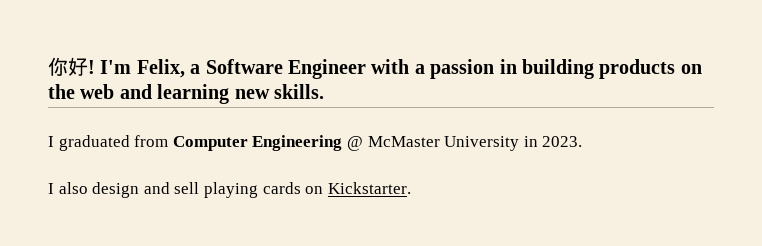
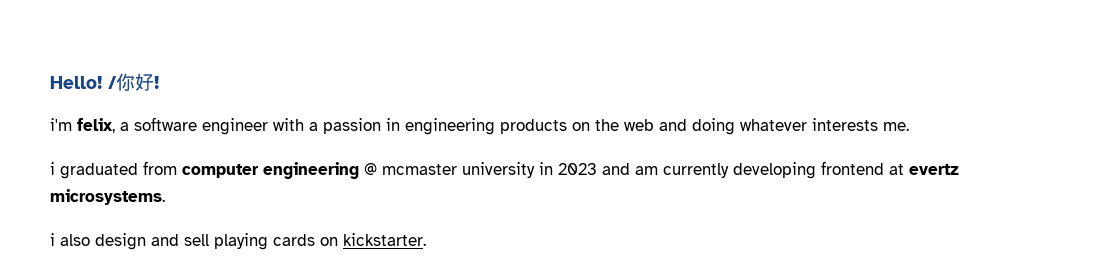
(48, 66) none -> [50,76,117,89] Hello! /
[100,59,366,79] I'm Felix, a Software Engineer -> [50,117,268,135] // i'm felix, a software engineer
[521,59,594,79] building -> [405,118,495,135] engineering
[157,84,324,104] [48,135,583,151] [48,183,54,194] learning new skills. // I graduated from Computer Engineering @ McMaster University in 2023. // I -> [692,118,909,135] [50,161,959,179] [50,189,165,205] [50,233,55,246] doing whatever interests me. // i graduated from computer engineering @ mcmaster university in 2023 and am currently developing frontend at evertz microsystems. // i
[327,182,411,194] Kickstarter. -> [343,233,426,246] kickstarter.

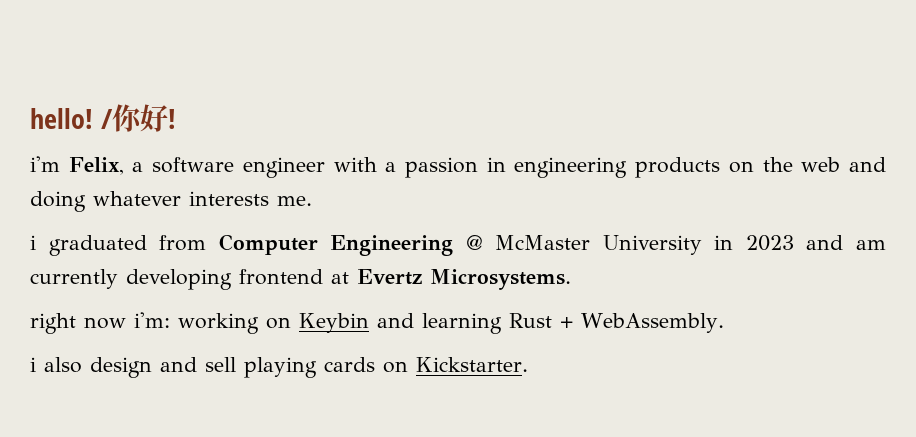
[50,76,102,89] Hello! -> [30,108,93,129] hello!
[77,118,115,133] felix, -> [68,157,124,175] Felix,
[182,162,535,179] computer engineering @ mcmaster university -> [218,234,702,256] Computer Engineering @ McMaster University
[909,164,959,175] [50,189,165,205] evertz microsystems. -> [357,269,571,290] [30,312,724,334] Evertz Microsystems. // right now i'm: working on Keybin and learning Rust + WebAssembly.
[343,233,426,246] kickstarter. -> [416,357,528,372] Kickstarter.

